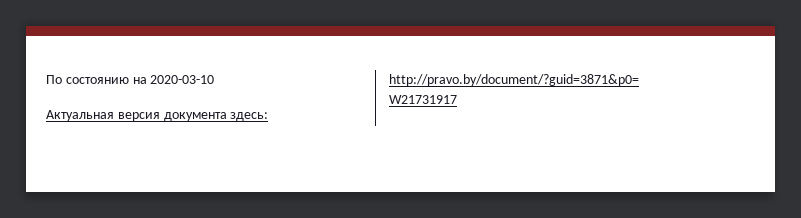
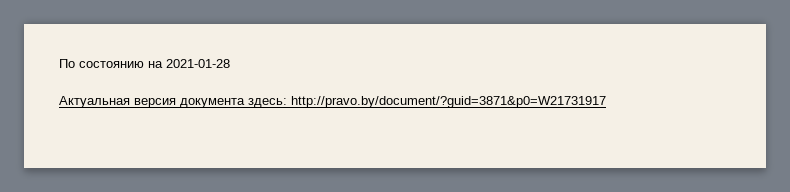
[150,75,215,84] 2020-03-10 -> [166,59,230,68] 2021-01-28

